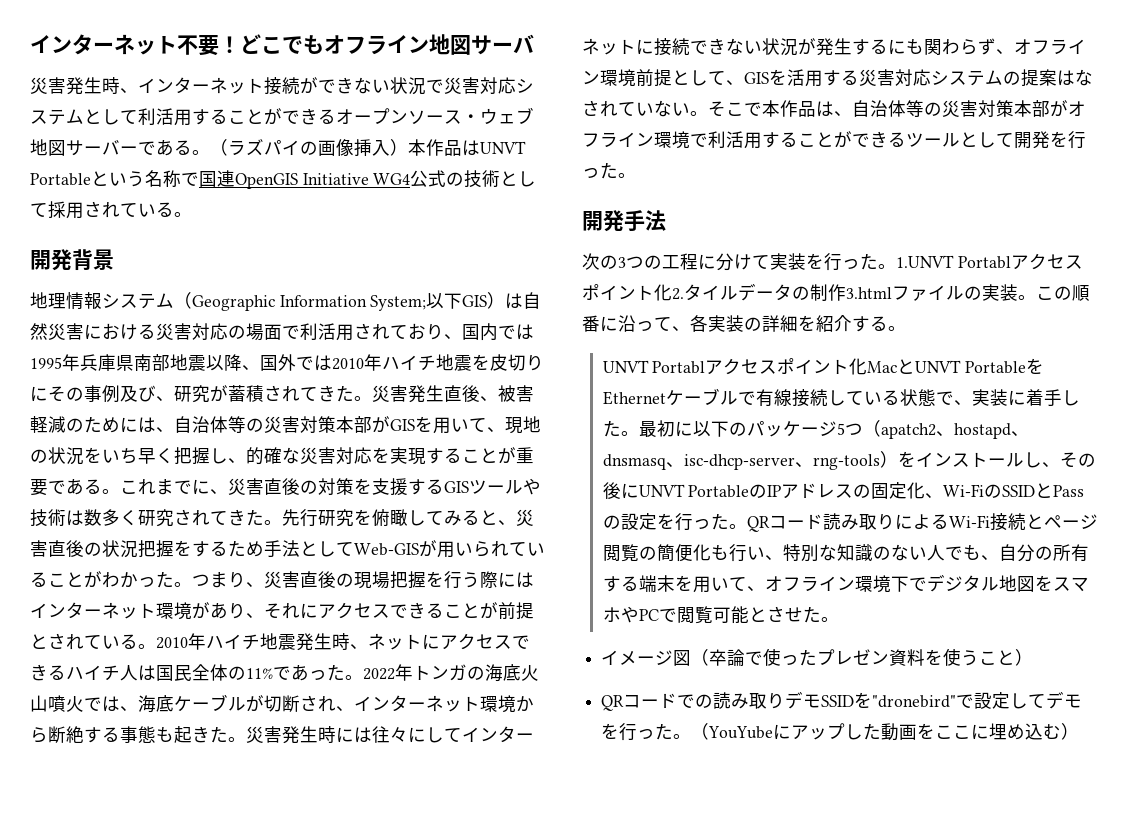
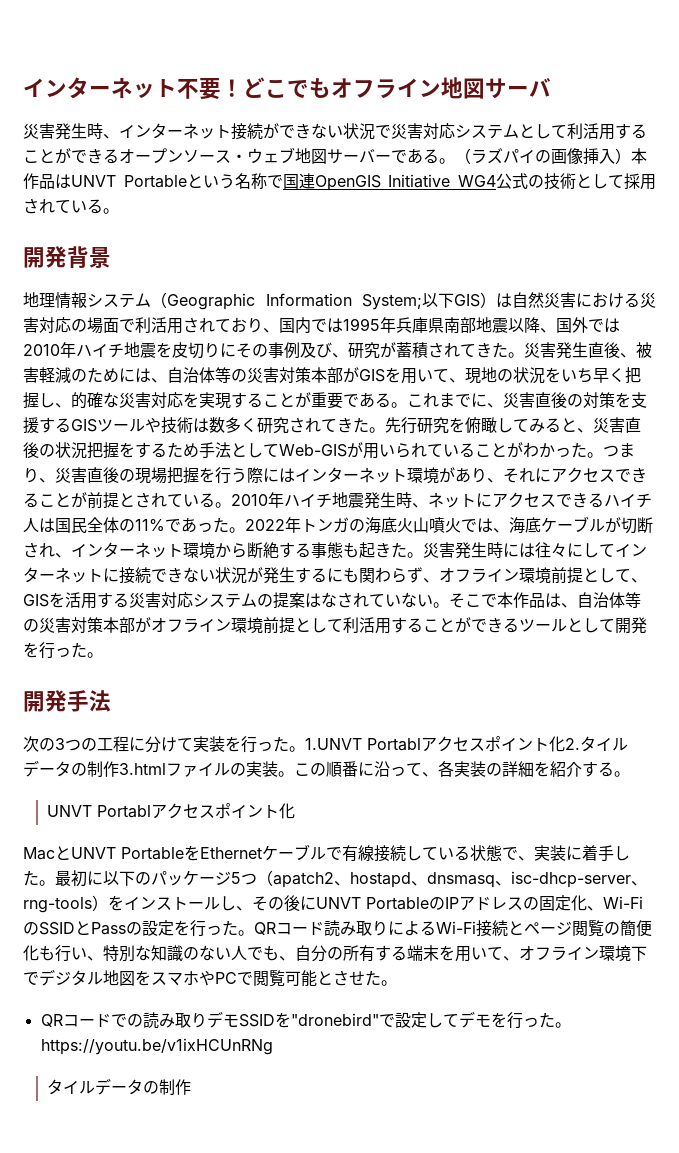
[690,133,708,147] で -> [263,617,343,634] 前提として
(868, 366) none -> (295, 811) //
[601,648,1034,666] // イメージ図（卒論で使ったプレゼン資料を使うこと） -> (397, 983) none
[691,723,1080,741] （YouYubeにアップした動画をここに埋め込む） -> [40,1038,273,1055] [46,1078,191,1095] https://youtu.be/v1ixHCUnRNg // タイルデータの制作

